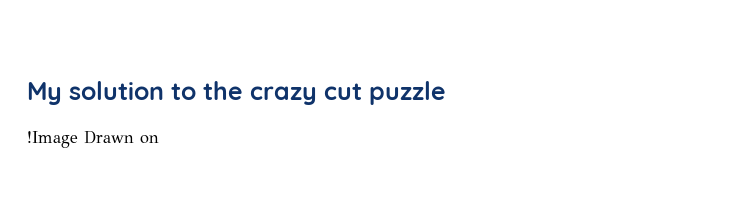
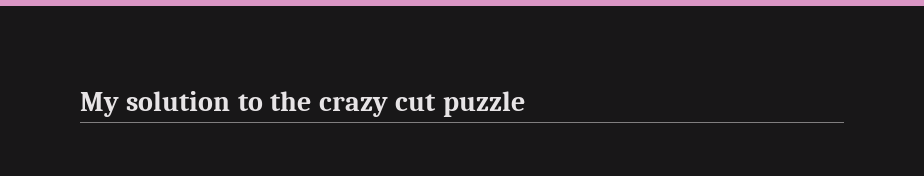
[27,130,159,148] // !Image Drawn on -> (525, 104) none

